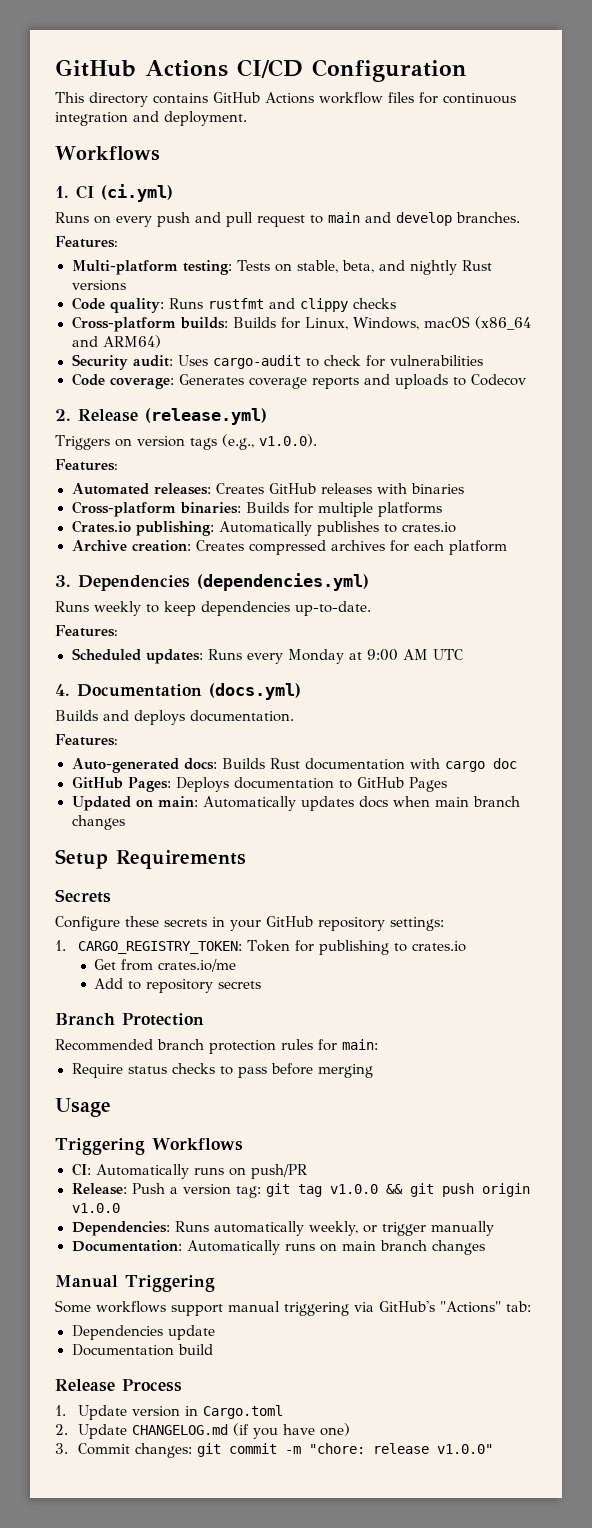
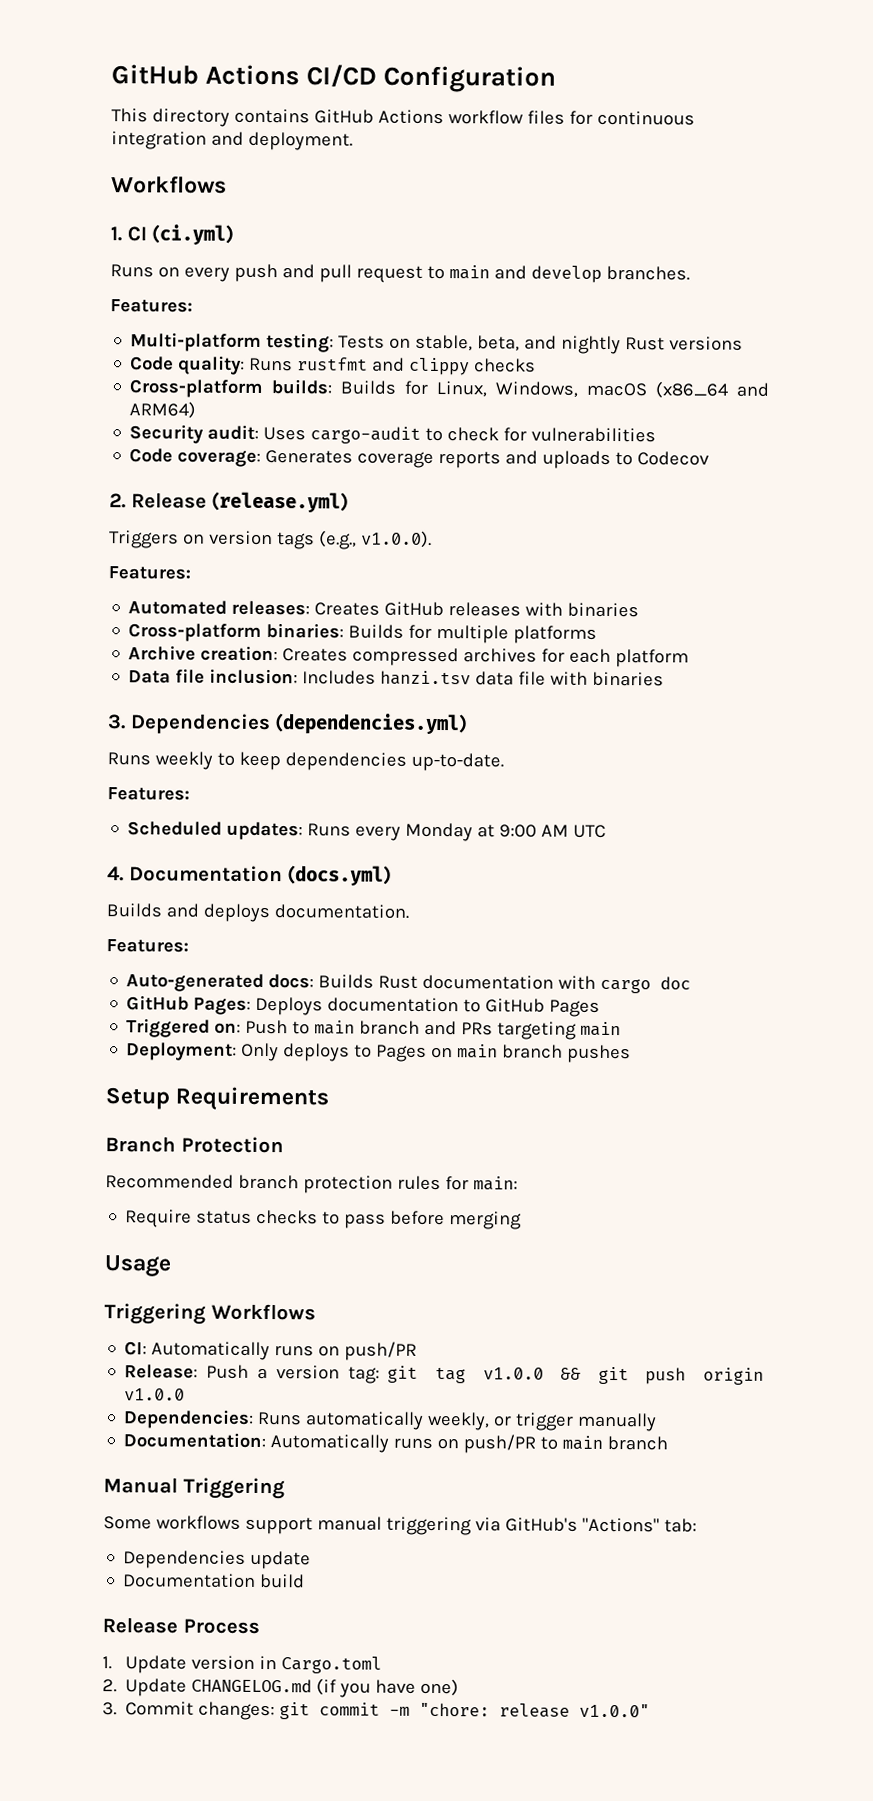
[71,520,456,536] // Crates.io publishing: Automatically publishes to crates.io -> (598, 634) none
(507, 547) none -> [128,668,665,687] // Data file inclusion: Includes hanzi.tsv data file with binaries
[71,796,520,811] [71,815,125,830] [55,849,246,869] [55,889,111,903] [55,916,444,931] [55,940,466,955] [94,959,237,972] [94,978,262,993] Updated on main: Automatically updates docs when main branch changes // Setup Requirements // Secrets // Configure these secrets in your GitHub repository settings: // 1. CARGO_REGISTRY_TOKEN: Token for publishing to crates.io // Get from crates.io/me // Add to repository secrets -> [126,1018,622,1040] [126,1042,632,1064] [105,1086,330,1111] Triggered on: Push to main branch and PRs targeting main // Deployment: Only deploys to Pages on main branch pushes // Setup Requirements
[341,1240,485,1255] main branch changes -> [463,1434,669,1454] push/PR to main branch

